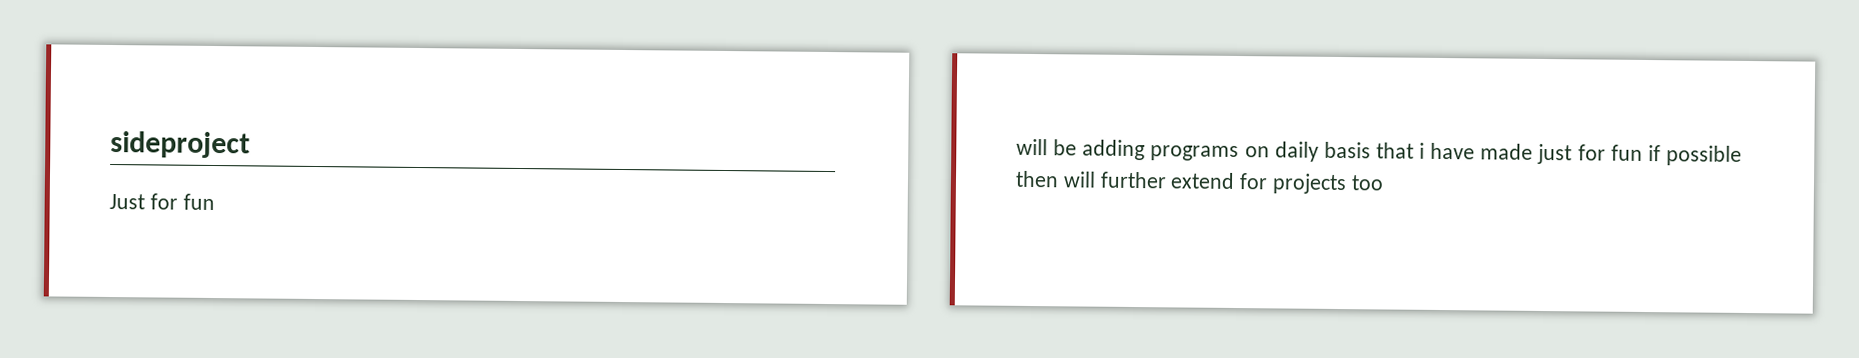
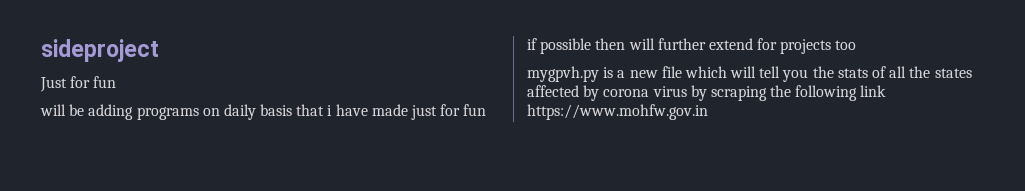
(1384, 183) none -> [527,66,972,82] [527,85,887,101] [527,104,708,120] // mygpvh.py is a new file which will tell you the stats of all the states affected by corona virus by scraping the following link https://www.mohfw.gov.in

